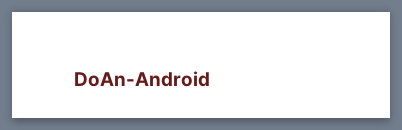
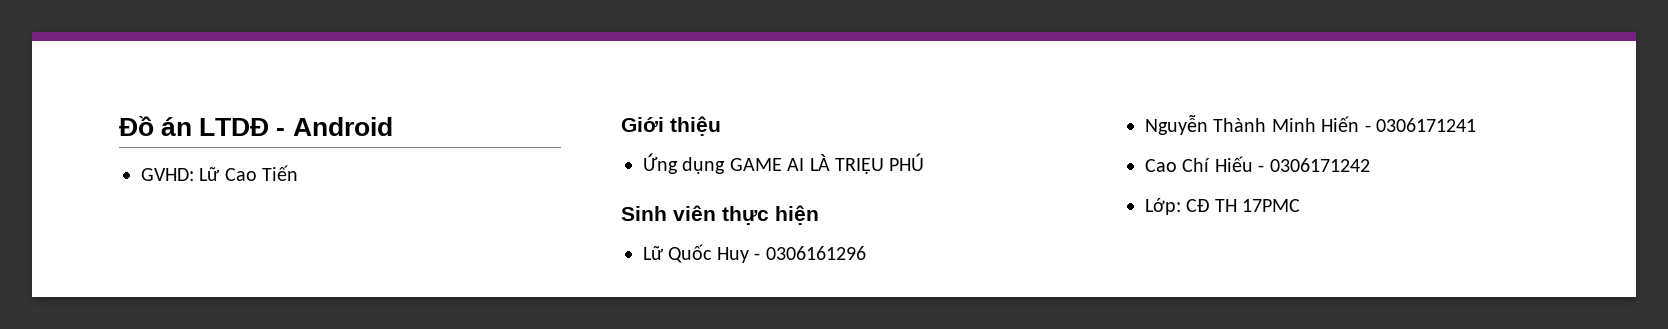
[74,71,210,87] DoAn-Android -> [119,116,393,136] [141,165,299,181] [621,116,721,136] [643,153,925,174] [621,205,819,225] [643,244,866,263] [1145,115,1476,135] [1145,156,1370,172] [1145,198,1301,215] Đồ án LTDĐ - Android // GVHD: Lữ Cao Tiến // Giới thiệu // Ứng dụng GAME AI LÀ TRIỆU PHÚ // Sinh viên thực hiện // Lữ Quốc Huy - 0306161296 // Nguyễn Thành Minh Hiến - 0306171241 // Cao Chí Hiếu - 0306171242 // Lớp: CĐ TH 17PMC

